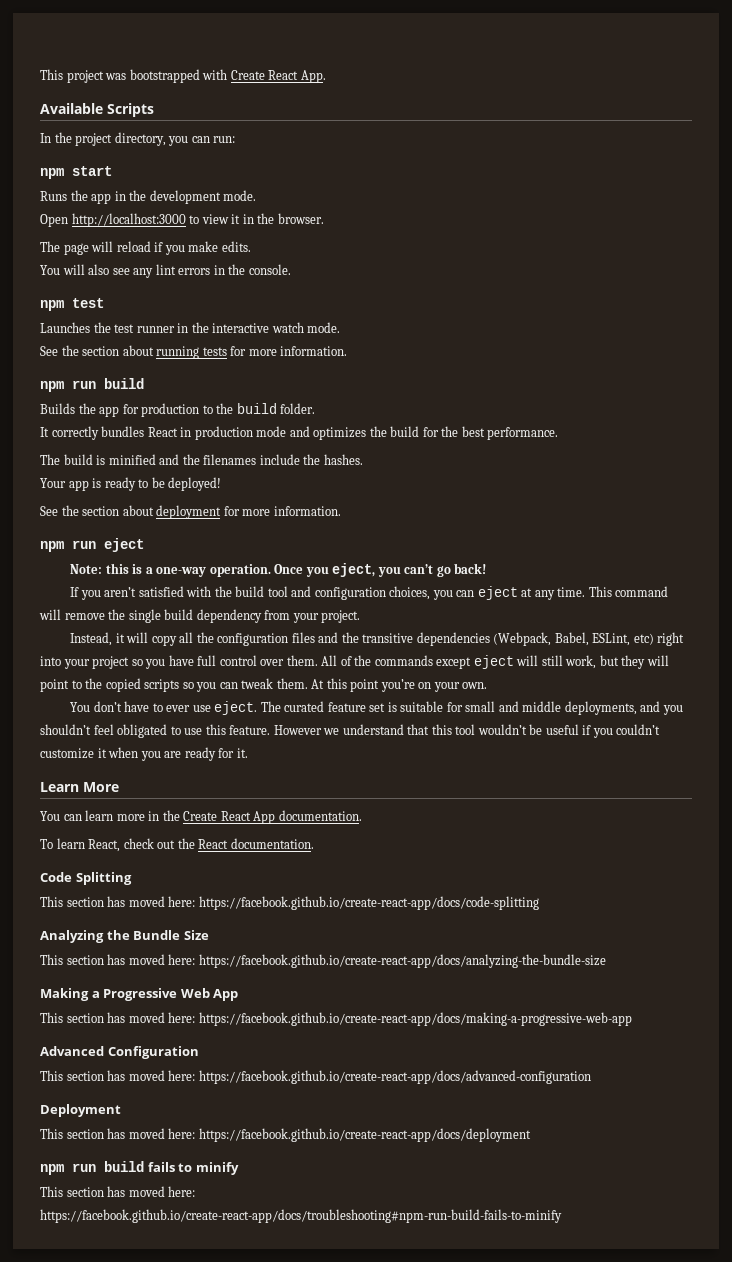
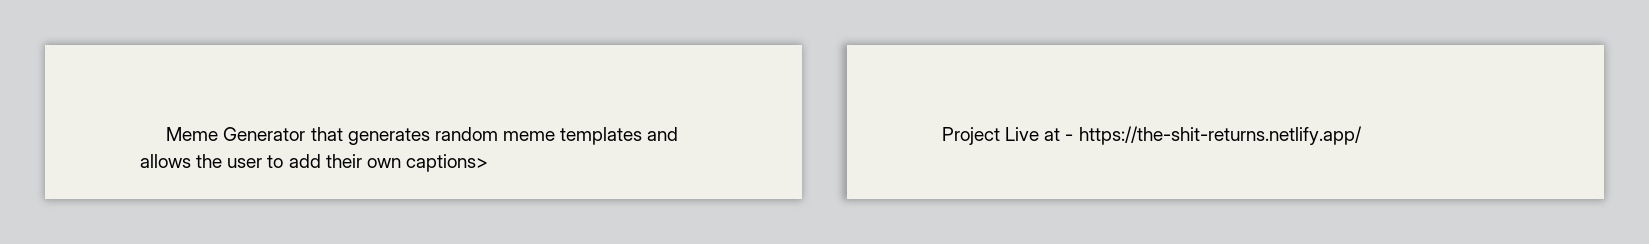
[40,69,326,83] [40,103,154,117] [40,132,236,146] [40,166,112,179] [40,190,257,204] [40,213,324,227] [40,241,251,255] [40,264,291,278] [40,298,104,311] [40,322,341,333] [40,345,348,359] [40,378,144,392] [40,403,316,417] [40,426,559,440] [40,454,363,465] [40,477,222,491] [40,505,341,519] [40,538,144,552] [70,563,487,577] [70,586,669,600] [39,609,361,623] [70,632,685,646] [40,655,669,669] [40,678,488,692] [70,701,683,715] [40,724,661,738] [40,747,248,761] [40,782,119,792] [40,810,362,824] [40,838,314,852] [40,872,132,885] [40,896,539,910] [40,930,209,943] [40,954,606,968] [40,988,239,1001] [40,1012,632,1026] [40,1046,199,1059] [40,1070,591,1084] [40,1104,121,1117] [40,1128,531,1142] [40,1161,239,1175] [40,1186,196,1197] [40,1209,562,1223] This project was bootstrapped with Create React App. // Available Scripts // In the project directory, you can run: // npm start // Runs the app in the development mode. // Open http://localhost:3000 to view it in the browser. // The page will reload if you make edits. // You will also see any lint errors in the console. // npm test // Launches the test runner in the interactive watch mode. // See the section about running tests for more information. // npm run build // Builds the app for production to the build folder. // It correctly bundles React in production mode and optimizes the build for the best performance. // The build is minified and the filenames include the hashes. // Your app is ready to be deployed! // See the section about deployment for more information. // npm run eject // Note: this is a one-way operation. Once you eject, you can’t go back! // If you aren’t satisfied with the build tool and configuration choices, you can eject at any time. This command will remove the single build dependency from your project. // Instead, it will copy all the configuration files and the transitive dependencies (Webpack, Babel, ESLint, etc) right into your project so you have full control over them. All of the commands except eject will still work, but they will point to the copied scripts so you can tweak them. At this point you’re on your own. // You don’t have to ever use eject. The curated feature set is suitable for small and middle deployments, and you shouldn’t feel obligated to use this feature. However we understand that this tool wouldn’t be useful if you couldn’t customize it when you are ready for it. // Learn More // You can learn more in the Create React App documentation. // To learn React, check out the React documentation. // Code Splitting // This section has moved here: https://facebook.github.io/create-react-app/docs/code-splitting // Analyzing the Bundle Size // This section has moved here: https://facebook.github.io/create-react-app/docs/analyzing-the-bundle-size // Making a Progressive Web App // This section has moved here: https://facebook.github.io/create-react-app/docs/making-a-progressive-web-app // Advanced Configuration // This section has moved here: https://facebook.github.io/create-react-app/docs/advanced-configuration // Deployment // This section has moved here: https://facebook.github.io/create-react-app/docs/deployment // npm run build fails to minify // This section has moved here: https://facebook.github.io/create-react-app/docs/troubleshooting#npm-run-build-fails-to-minify -> [166,127,679,145] [140,154,488,172] [942,126,1362,145] Meme Generator that generates random meme templates and allows the user to add their own captions> // Project Live at - https://the-shit-returns.netlify.app/

